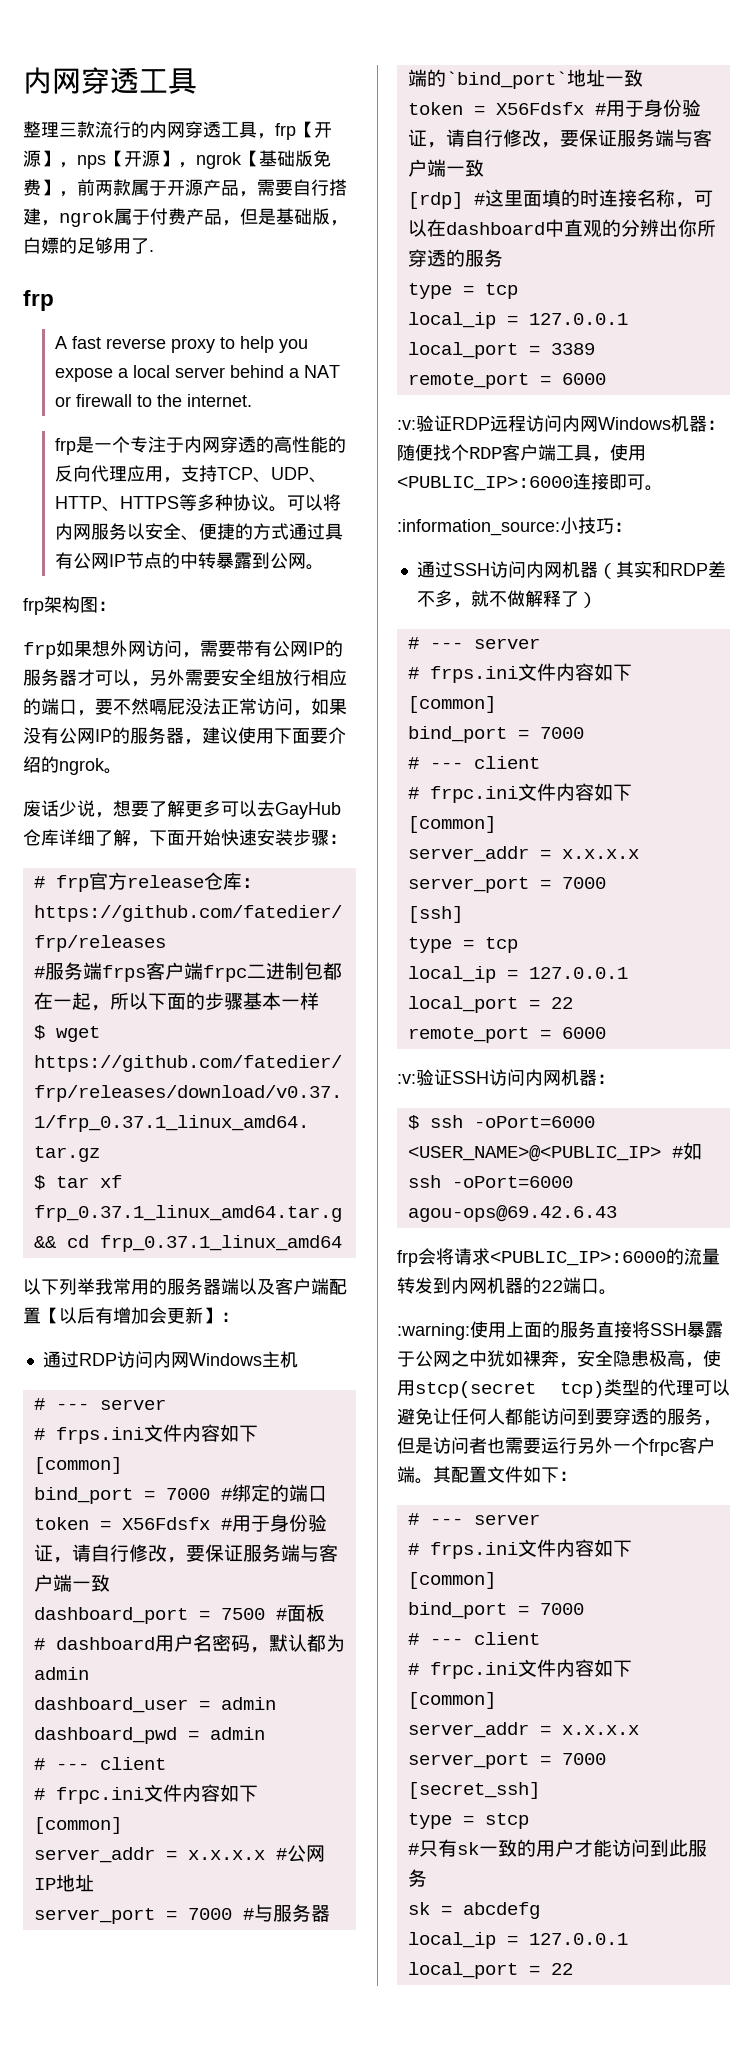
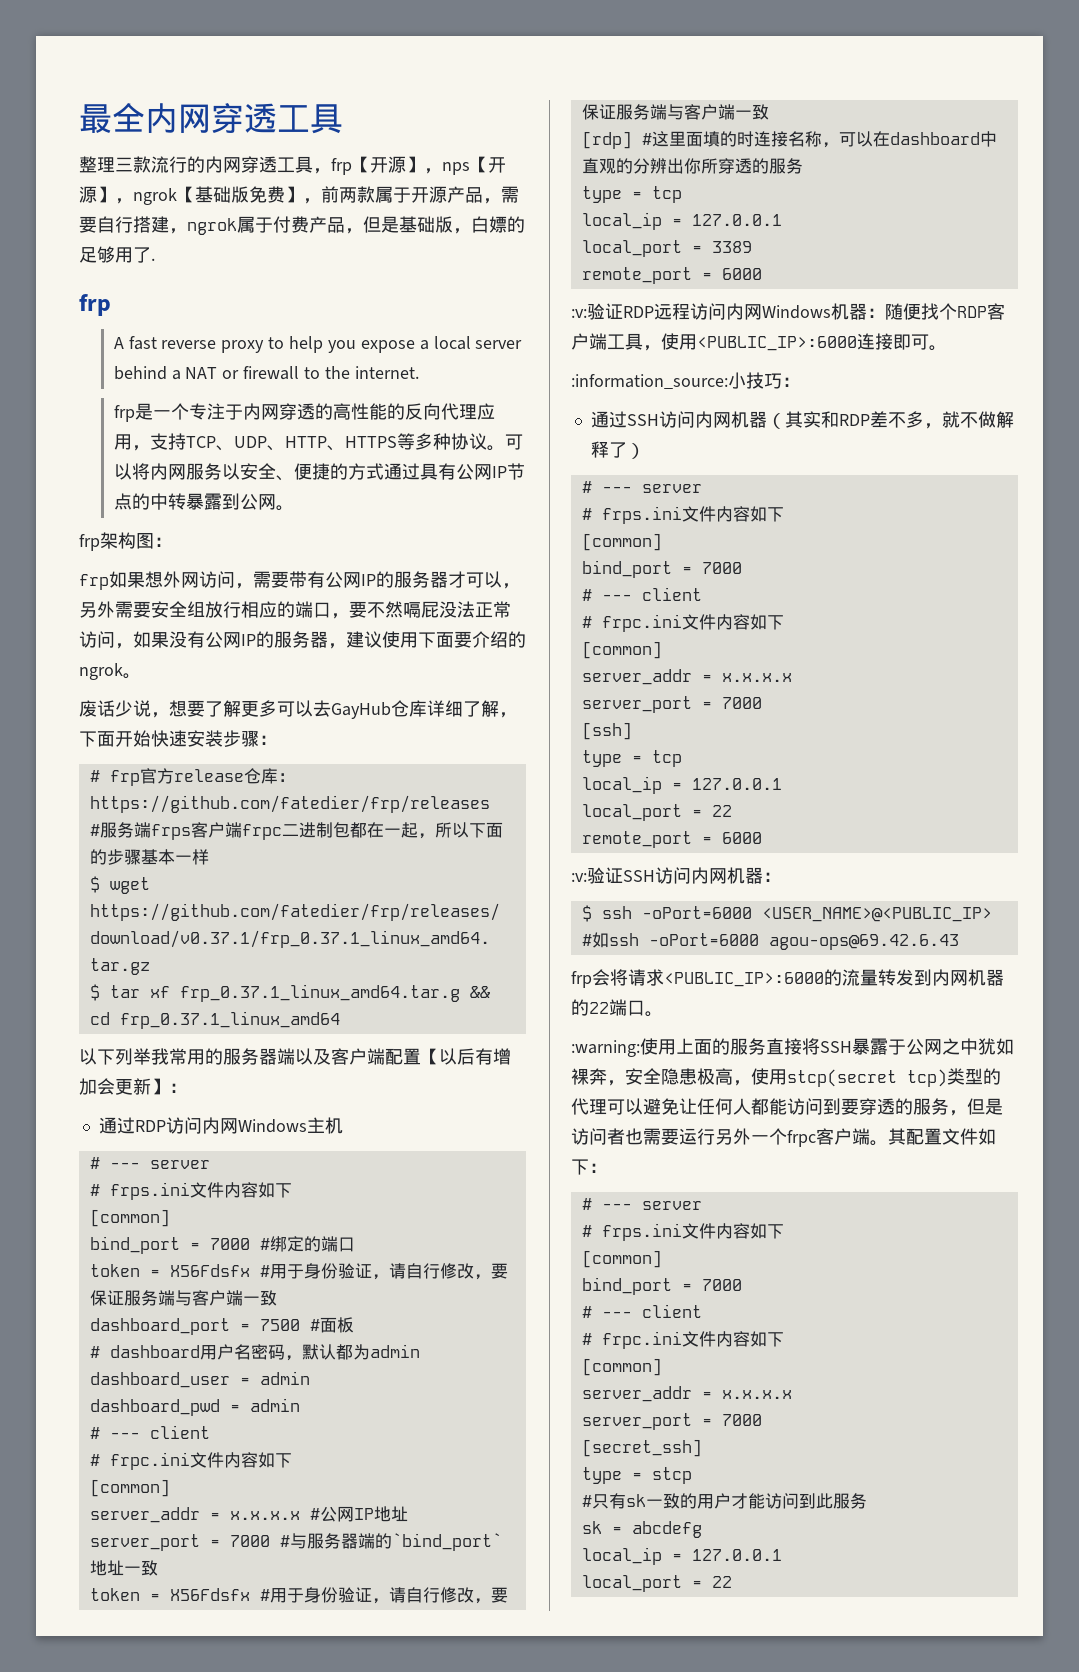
(23, 80) none -> [79,103,145,133] 最全

